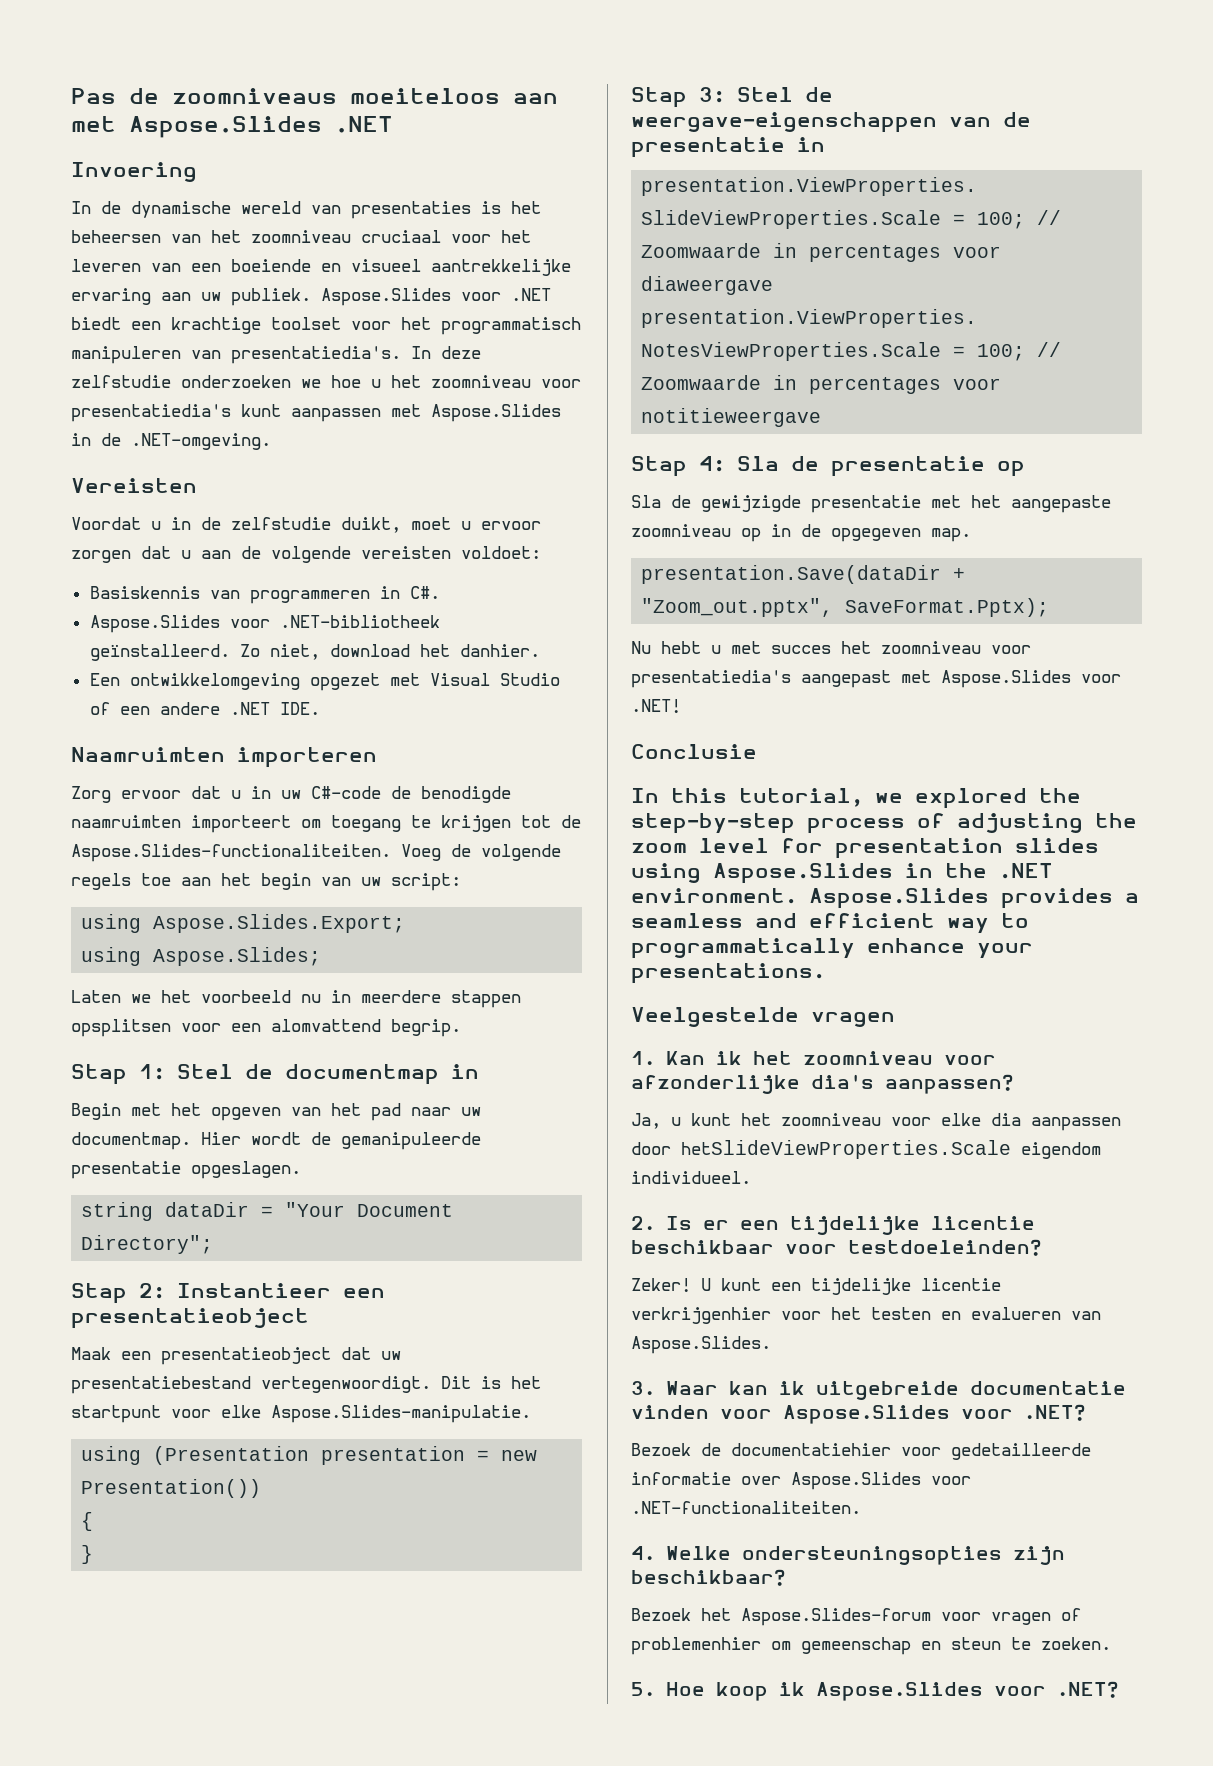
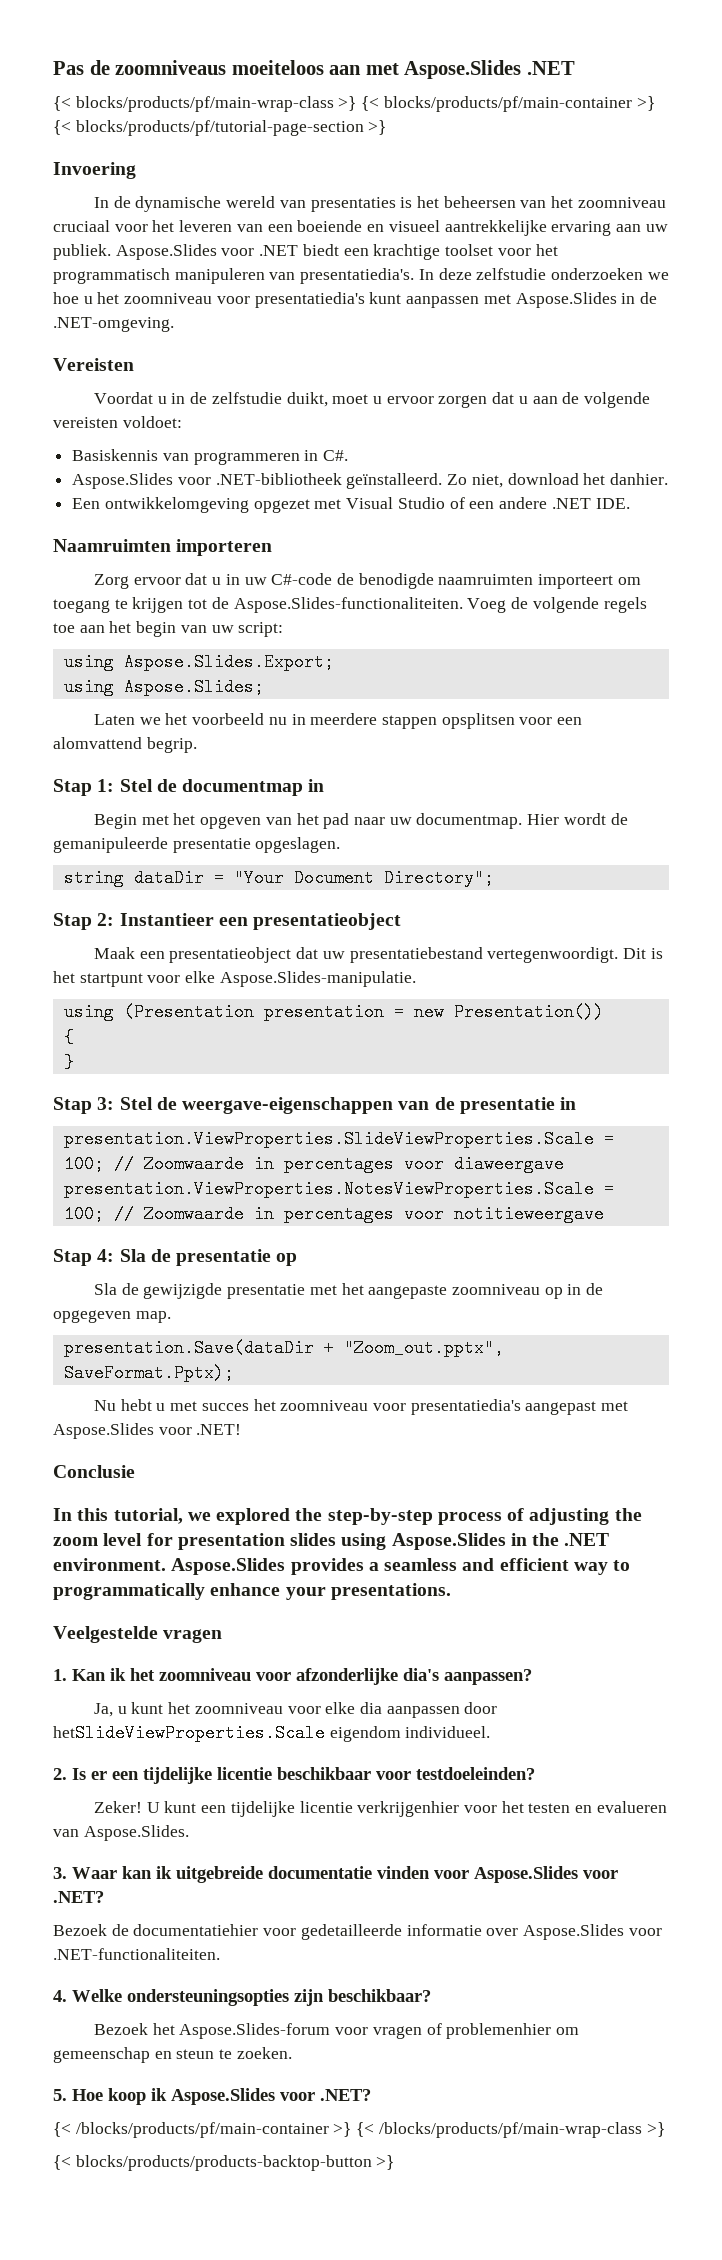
(393, 124) none -> [53,96,655,112] [53,120,387,136] // {< blocks/products/pf/main-wrap-class >} {< blocks/products/pf/main-container >} {< blocks/products/pf/tutorial-page-section >}
(1118, 1689) none -> [53,2122,665,2138] [53,2155,395,2171] // {< /blocks/products/pf/main-container >} {< /blocks/products/pf/main-wrap-class >} // {< blocks/products/products-backtop-button >}

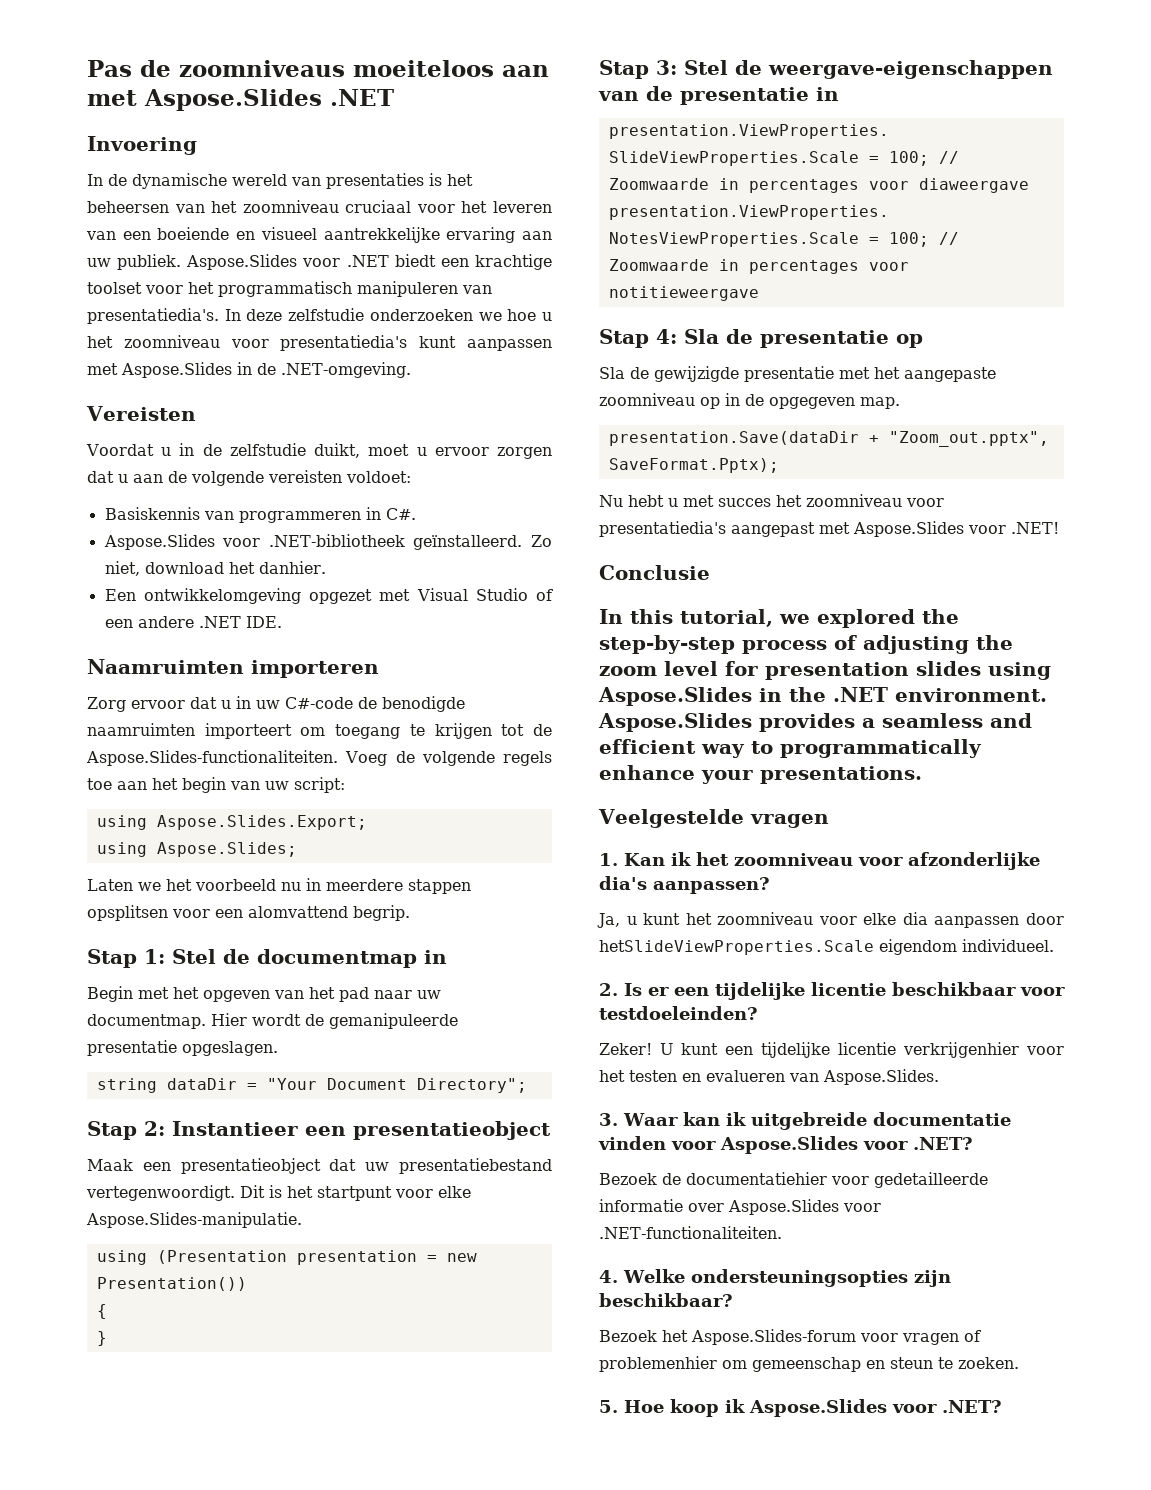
[53,96,655,112] [53,120,387,136] // {< blocks/products/pf/main-wrap-class >} {< blocks/products/pf/main-container >} {< blocks/products/pf/tutorial-page-section >} -> (394, 97) none
[53,2122,665,2138] [53,2155,395,2171] // {< /blocks/products/pf/main-container >} {< /blocks/products/pf/main-wrap-class >} // {< blocks/products/products-backtop-button >} -> (1002, 1406) none

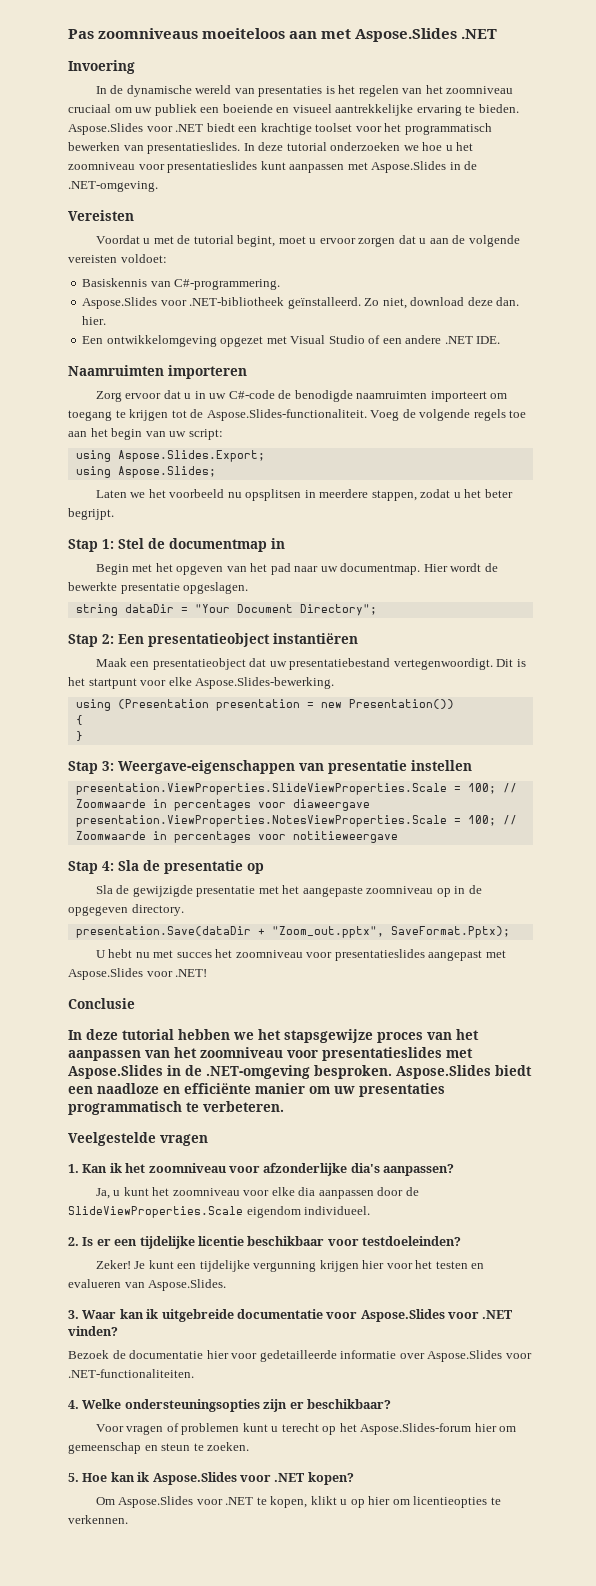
[139,60,171,77] de -> (94, 34) none
[87,201,169,213] beheersen -> [358,85,399,97] regelen
[416,201,552,213] [86,231,116,240] voor het leveren van -> [114,104,197,116] om uw publiek
[522,231,552,240] [87,254,182,270] aan uw publiek. -> [465,104,519,113] te bieden.
[357,281,492,297] [87,308,365,324] manipuleren van presentatiedia's. In deze zelfstudie -> [68,142,327,154] bewerken van presentatieslides. In deze tutorial
[280,335,408,351] presentatiedia's -> [167,161,258,173] presentatieslides
[179,443,361,458] in de zelfstudie duikt, -> [153,235,276,247] met de tutorial begint,
[238,507,416,523] programmeren in C#. -> [174,279,281,290] C#-programmering.
[228,561,326,574] het danhier. -> [467,297,520,306] [82,316,107,325] deze dan. hier.
[86,750,338,766] Aspose.Slides-functionaliteiten. -> [206,409,367,421] Aspose.Slides-functionaliteit.
(301, 886) none -> [245,489,302,501] opsplitsen
[408,879,471,894] [87,905,410,921] stappen opsplitsen voor een alomvattend begrip. -> [371,489,513,501] [68,508,114,520] stappen, zodat u het beter begrijpt.
[329,1013,458,1029] gemanipuleerde -> [68,582,117,591] bewerkte
[172,1121,551,1140] Instantieer een presentatieobject -> [118,633,358,647] Een presentatieobject instantiëren
[86,1212,302,1228] Aspose.Slides-manipulatie. -> [195,677,335,689] Aspose.Slides-bewerking.
[684,60,1053,79] [598,86,839,105] Stel de weergave-eigenschappen van de presentatie in -> [118,760,472,774] Weergave-eigenschappen van presentatie instellen
[860,397,900,409] map. -> [131,904,184,916] directory.
[599,495,678,507] Nu hebt u -> [95,949,150,958] U hebt nu
[599,521,726,537] presentatiedia's -> [334,949,425,961] presentatieslides
[630,609,959,628] [599,635,1013,654] [599,661,1051,680] [598,687,1047,706] [598,713,1032,732] [599,739,982,758] [599,765,922,784] this tutorial, we explored the step-by-step process of adjusting the zoom level for presentation slides using Aspose.Slides in the .NET environment. Aspose.Slides provides a seamless and efficient way to programmatically enhance your presentations. -> [86,1029,479,1043] [68,1047,473,1061] [68,1065,532,1079] [68,1083,445,1097] [68,1101,284,1115] deze tutorial hebben we het stapsgewijze proces van het aanpassen van het zoomniveau voor presentatieslides met Aspose.Slides in de .NET-omgeving besproken. Aspose.Slides biedt een naadloze en efficiënte manier om uw presentaties programmatisch te verbeteren.
[599,940,874,955] hetSlideViewProperties.Scale -> [405,1187,419,1196] [68,1206,243,1218] de SlideViewProperties.Scale
[660,1043,673,1055] U -> [134,1261,146,1269] Je
[838,1042,1019,1058] licentie verkrijgenhier -> [253,1260,385,1272] vergunning krijgen hier
[598,1136,666,1150] vinden -> (323, 1314) none
[913,1137,973,1150] .NET? -> [482,1310,514,1319] [68,1326,118,1336] .NET vinden?
[686,1172,827,1185] documentatiehier -> [129,1350,229,1359] documentatie hier
(951, 1278) none -> [289,1402,304,1409] er
[599,1329,981,1345] [599,1356,717,1372] Bezoek het Aspose.Slides-forum voor vragen of problemenhier -> [95,1423,497,1435] Voor vragen of problemen kunt u terecht op het Aspose.Slides-forum hier
[670,1399,719,1417] koop -> [110,1472,135,1482] kan
[942,1400,1002,1413] .NET? -> [274,1472,354,1485] [95,1496,501,1508] [68,1515,128,1524] .NET kopen? // Om Aspose.Slides voor .NET te kopen, klikt u op hier om licentieopties te verkennen.

